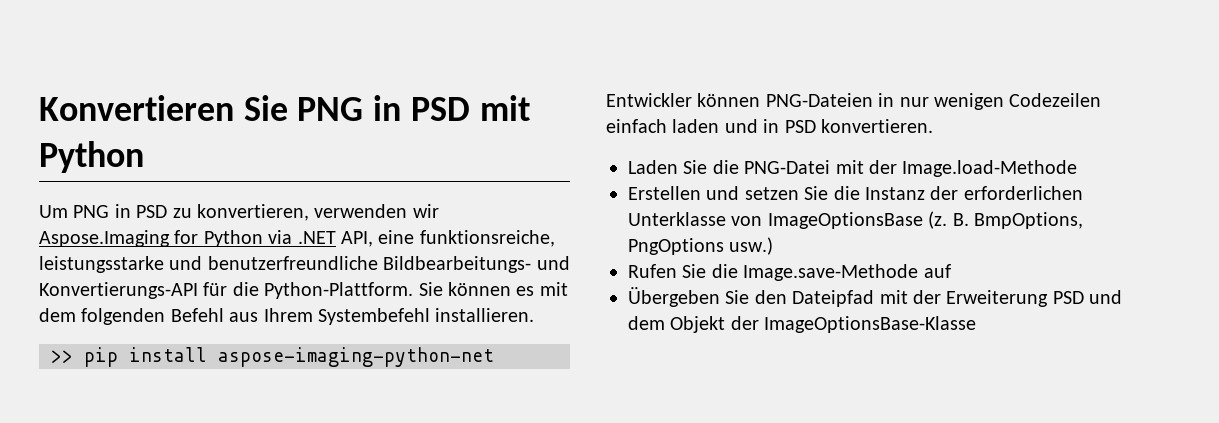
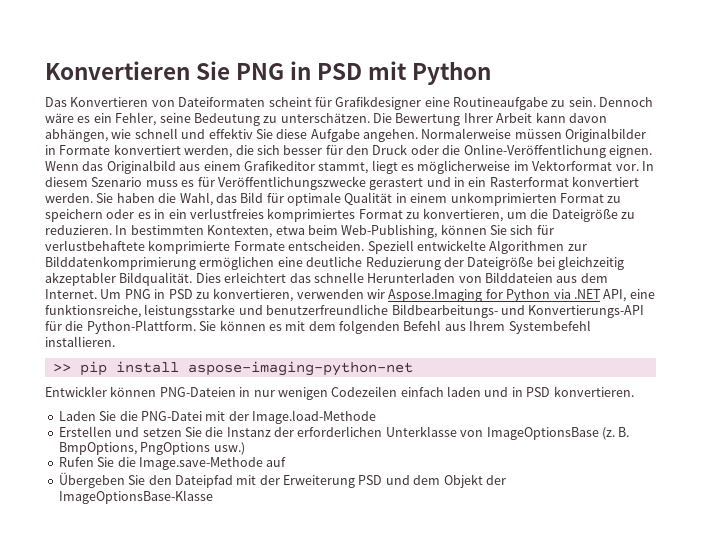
(144, 157) none -> [45,96,654,110] [45,112,607,126] [45,128,647,142] [45,144,652,158] [45,160,654,174] [45,176,640,190] [45,192,622,206] [45,208,635,222] [45,224,554,238] [45,240,587,254] [45,256,624,270] [45,272,608,286] [45,289,97,299] Das Konvertieren von Dateiformaten scheint für Grafikdesigner eine Routineaufgabe zu sein. Dennoch wäre es ein Fehler, seine Bedeutung zu unterschätzen. Die Bewertung Ihrer Arbeit kann davon abhängen, wie schnell und effektiv Sie diese Aufgabe angehen. Normalerweise müssen Originalbilder in Formate konvertiert werden, die sich besser für den Druck oder die Online-Veröffentlichung eignen. Wenn das Originalbild aus einem Grafikeditor stammt, liegt es möglicherweise im Vektorformat vor. In diesem Szenario muss es für Veröffentlichungszwecke gerastert und in ein Rasterformat konvertiert werden. Sie haben die Wahl, das Bild für optimale Qualität in einem unkomprimierten Format zu speichern oder es in ein verlustfreies komprimiertes Format zu konvertieren, um die Dateigröße zu reduzieren. In bestimmten Kontexten, etwa beim Web-Publishing, können Sie sich für verlustbehaftete komprimierte Formate entscheiden. Speziell entwickelte Algorithmen zur Bilddatenkomprimierung ermöglichen eine deutliche Reduzierung der Dateigröße bei gleichzeitig akzeptabler Bildqualität. Dies erleichtert das schnelle Herunterladen von Bilddateien aus dem Internet.

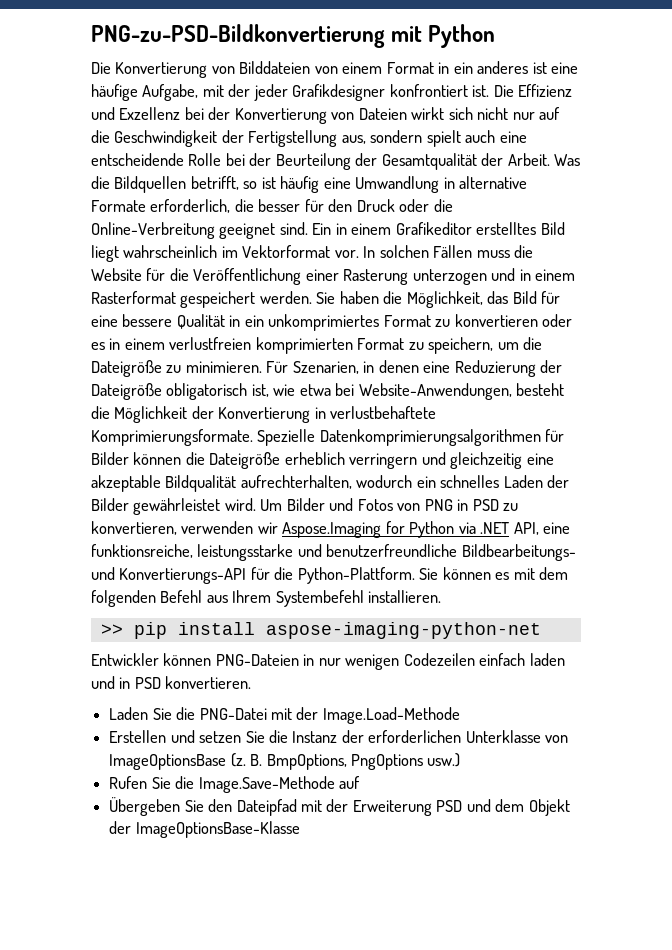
[45,61,492,85] [45,96,654,110] [45,112,607,126] [45,128,647,142] [45,144,280,158] Konvertieren Sie PNG in PSD mit Python // Das Konvertieren von Dateiformaten scheint für Grafikdesigner eine Routineaufgabe zu sein. Dennoch wäre es ein Fehler, seine Bedeutung zu unterschätzen. Die Bewertung Ihrer Arbeit kann davon abhängen, wie schnell und effektiv Sie diese Aufgabe angehen. Normalerweise müssen Originalbilder in Formate konvertiert werden, die sich -> [91,24,496,48] [91,61,578,78] [91,84,573,101] [91,107,561,124] [91,130,527,147] [91,153,581,170] [91,176,528,193] [91,199,254,213] PNG-zu-PSD-Bildkonvertierung mit Python // Die Konvertierung von Bilddateien von einem Format in ein anderes ist eine häufige Aufgabe, mit der jeder Grafikdesigner konfrontiert ist. Die Effizienz und Exzellenz bei der Konvertierung von Dateien wirkt sich nicht nur auf die Geschwindigkeit der Fertigstellung aus, sondern spielt auch eine entscheidende Rolle bei der Beurteilung der Gesamtqualität der Arbeit. Was die Bildquellen betrifft, so ist häufig eine Umwandlung in alternative Formate erforderlich, die
[463,144,652,158] [45,160,654,174] [45,176,640,190] Online-Veröffentlichung eignen. Wenn das Originalbild aus einem Grafikeditor stammt, liegt es möglicherweise im Vektorformat vor. In diesem Szenario muss es für Veröffentlichungszwecke gerastert und in ein Rasterformat konvertiert -> [91,222,565,239] [91,245,534,262] [91,268,576,285] [91,291,256,308] Online-Verbreitung geeignet sind. Ein in einem Grafikeditor erstelltes Bild liegt wahrscheinlich im Vektorformat vor. In solchen Fällen muss die Website für die Veröffentlichung einer Rasterung unterzogen und in einem Rasterformat gespeichert
[179,192,213,206] Wahl, -> [406,291,483,308] Möglichkeit,
[287,192,622,206] [45,209,103,222] optimale Qualität in einem unkomprimierten Format zu speichern -> [91,314,538,331] eine bessere Qualität in ein unkomprimiertes Format zu konvertieren
[168,208,504,222] ein verlustfreies komprimiertes Format zu konvertieren, -> [124,337,494,354] einem verlustfreien komprimierten Format zu speichern,
[45,224,554,238] [45,240,587,254] [45,256,624,270] [45,272,608,286] [45,289,122,299] reduzieren. In bestimmten Kontexten, etwa beim Web-Publishing, können Sie sich für verlustbehaftete komprimierte Formate entscheiden. Speziell entwickelte Algorithmen zur Bilddatenkomprimierung ermöglichen eine deutliche Reduzierung der Dateigröße bei gleichzeitig akzeptabler Bildqualität. Dies erleichtert das schnelle Herunterladen von Bilddateien aus dem Internet. Um -> [185,360,563,377] [91,383,565,400] [91,406,437,423] [91,429,565,446] [91,452,554,469] [91,475,570,492] [91,498,421,515] minimieren. Für Szenarien, in denen eine Reduzierung der Dateigröße obligatorisch ist, wie etwa bei Website-Anwendungen, besteht die Möglichkeit der Konvertierung in verlustbehaftete Komprimierungsformate. Spezielle Datenkomprimierungsalgorithmen für Bilder können die Dateigröße erheblich verringern und gleichzeitig eine akzeptable Bildqualität aufrechterhalten, wodurch ein schnelles Laden der Bilder gewährleistet wird. Um Bilder und Fotos von
[252,410,376,424] Image.load-Methode -> [322,707,460,724] Image.Load-Methode
[138,457,263,470] Image.save-Methode -> [198,776,335,793] Image.Save-Methode

